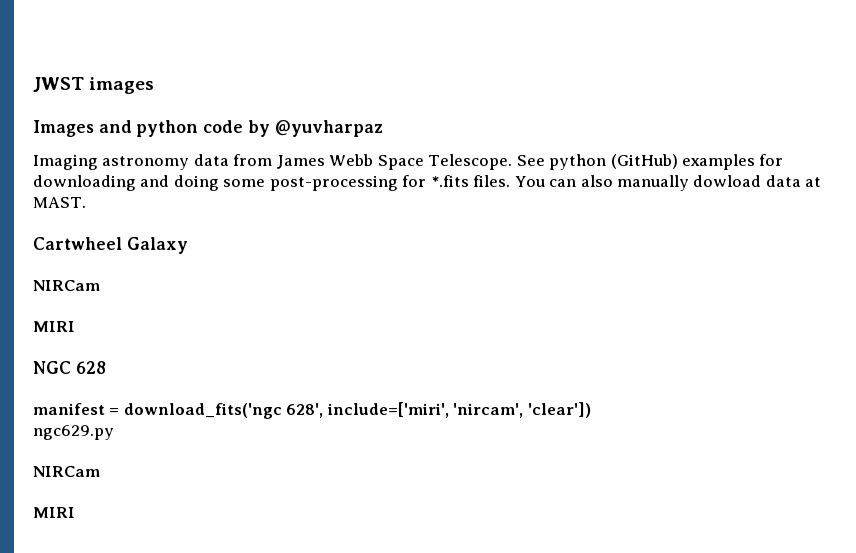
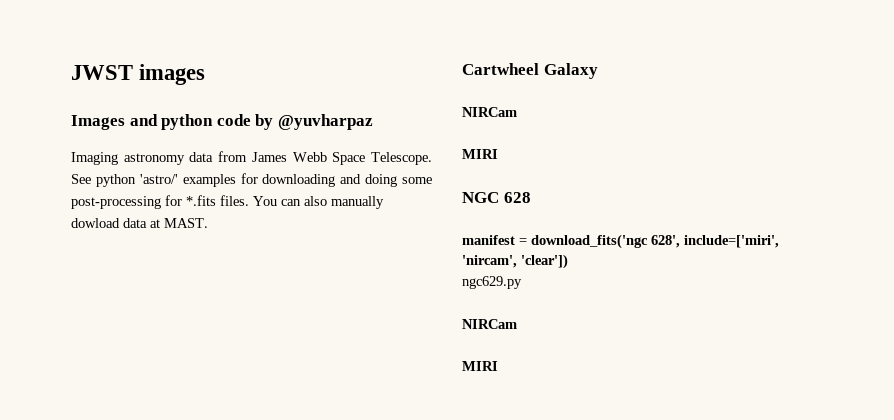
[610,154,678,169] (GitHub) -> [139,174,178,184] 'astro/'

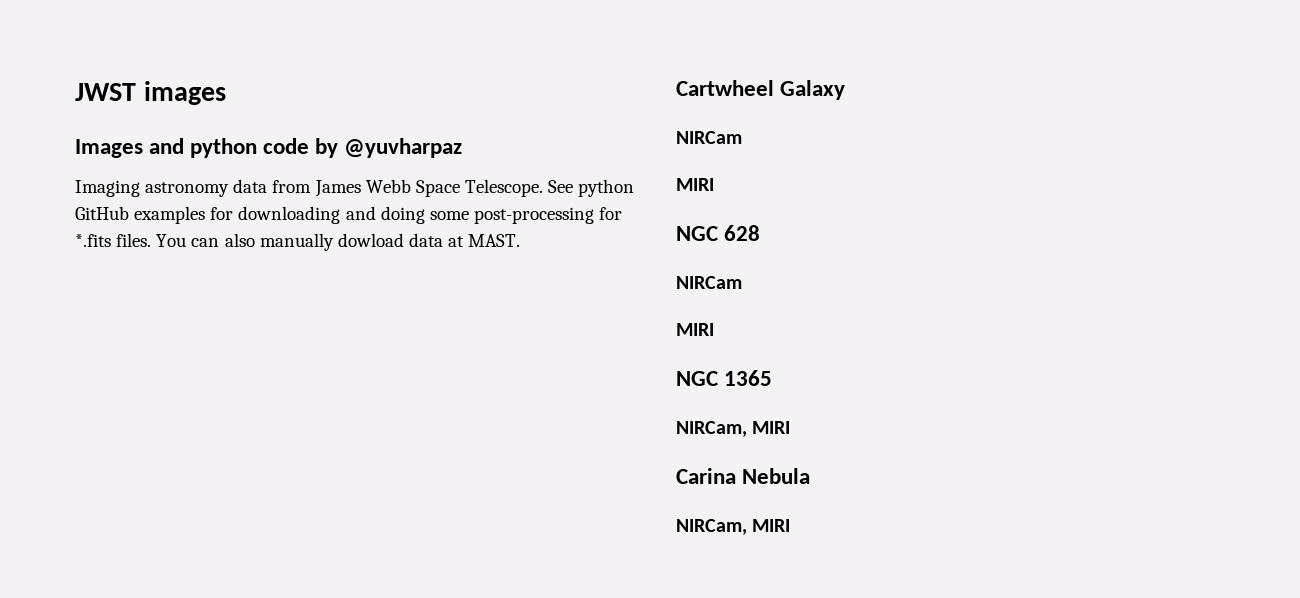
[139,174,178,184] 'astro/' -> [75,206,129,220] GitHub
[462,234,779,249] [462,254,568,269] [462,276,522,289] [462,319,517,329] manifest = download_fits('ngc 628', include=['miri', 'nircam', 'clear']) // ngc629.py // NIRCam // -> [676,276,742,289] [676,323,714,336] [676,370,773,386] [676,421,791,437] [676,468,811,484] [676,519,747,535] NIRCam // MIRI // NGC 1365 // NIRCam, MIRI // Carina Nebula // NIRCam,

